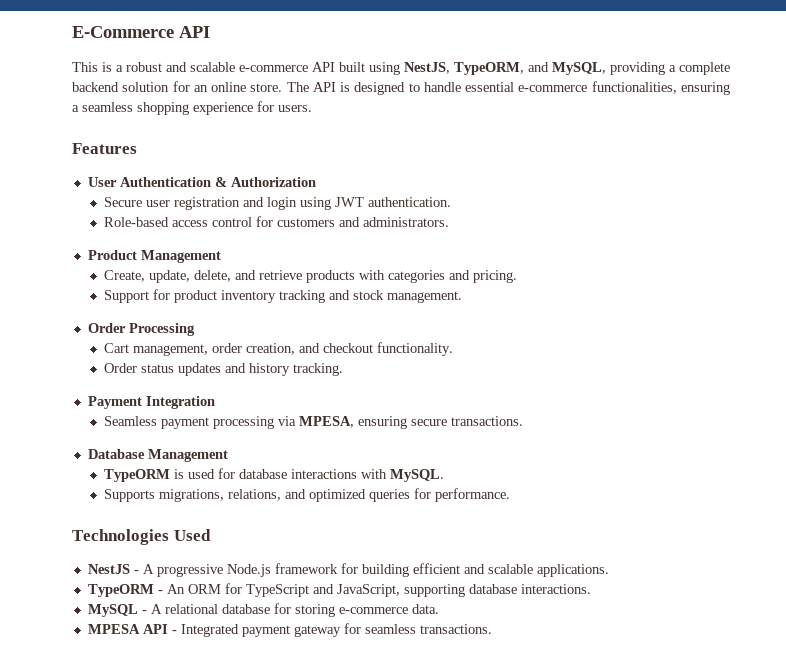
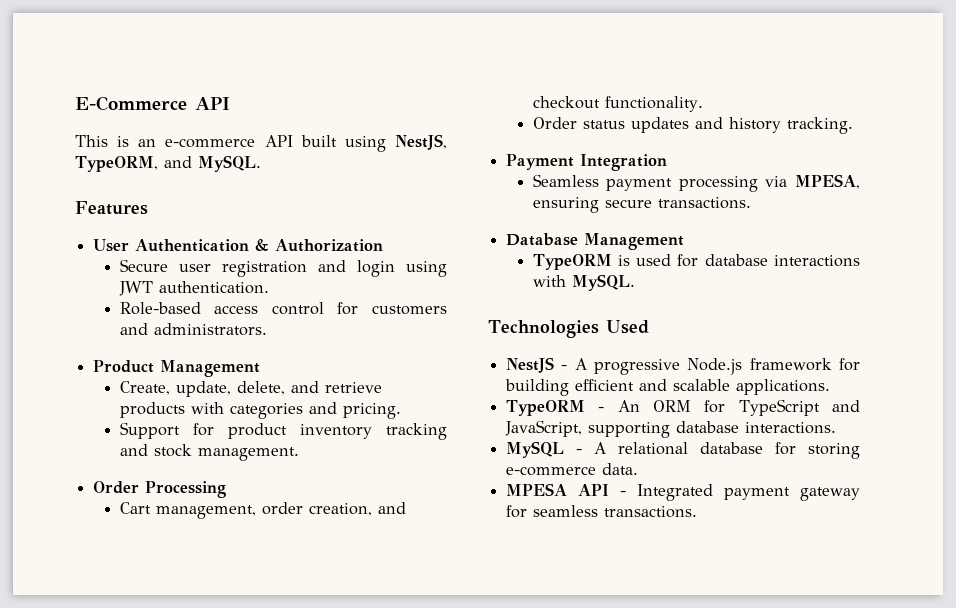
[116,62,235,72] a robust and scalable -> [138,139,157,147] an
[552,62,730,75] [72,81,730,95] [72,101,312,115] MySQL, providing a complete backend solution for an online store. The API is designed to handle essential e-commerce functionalities, ensuring a seamless shopping experience for users. -> [197,155,261,172] MySQL.
[104,488,511,502] // Supports migrations, relations, and optimized queries for performance. -> (635, 282) none

